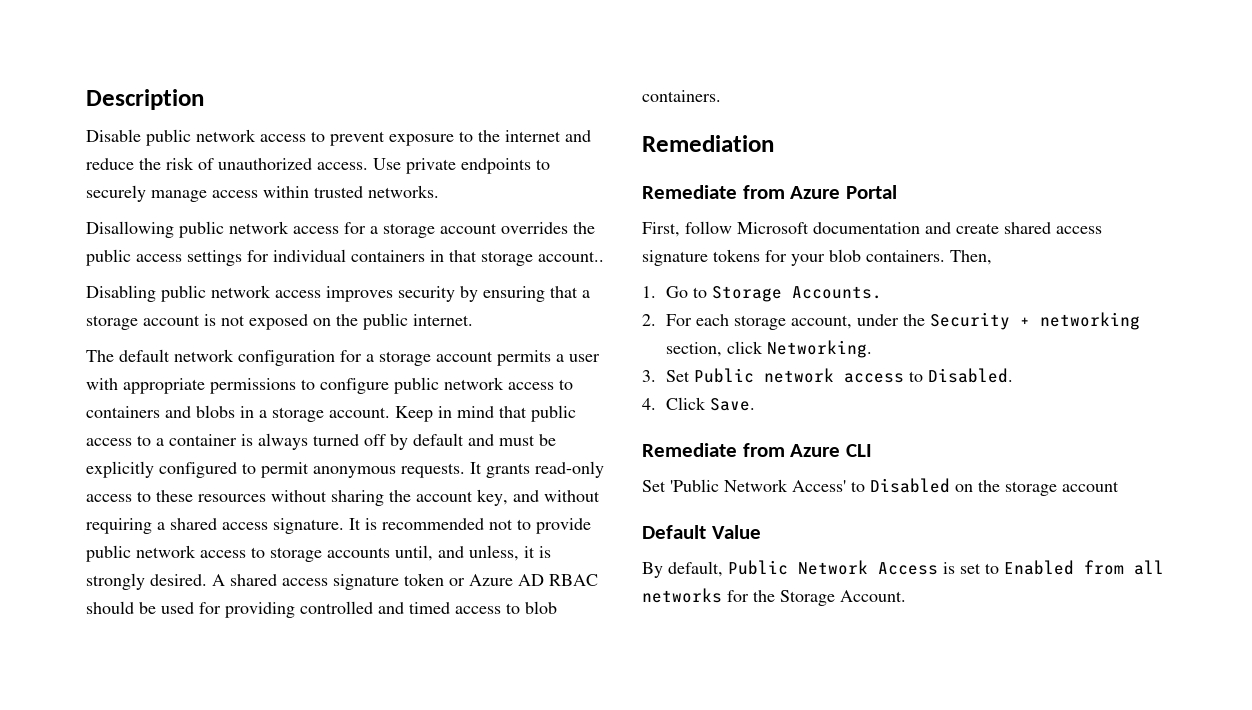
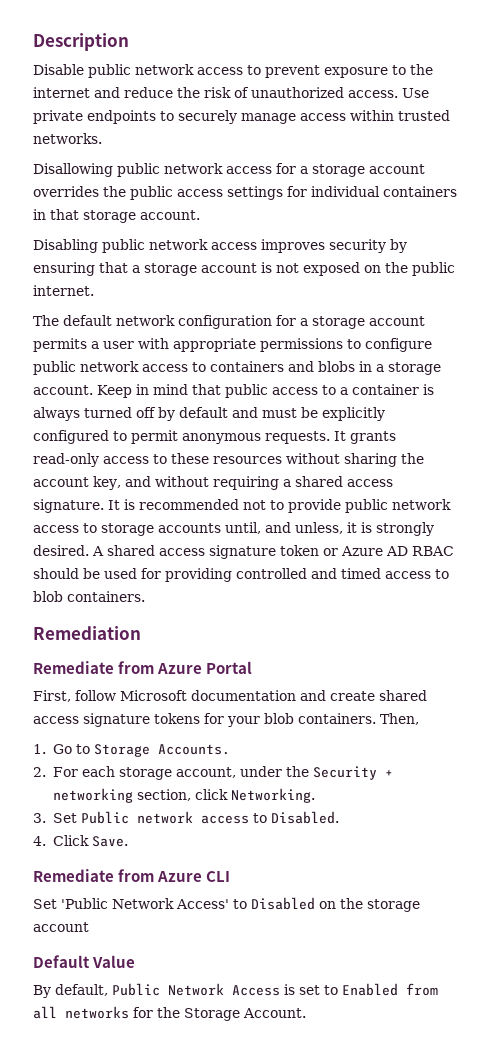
[538,251,604,262] account.. -> [140,210,200,220] account.

